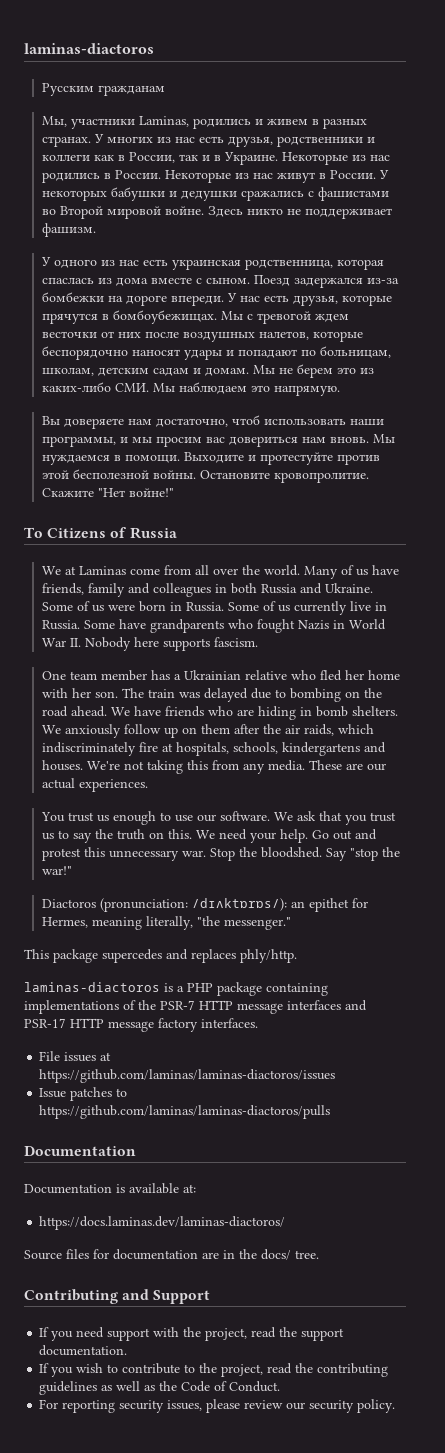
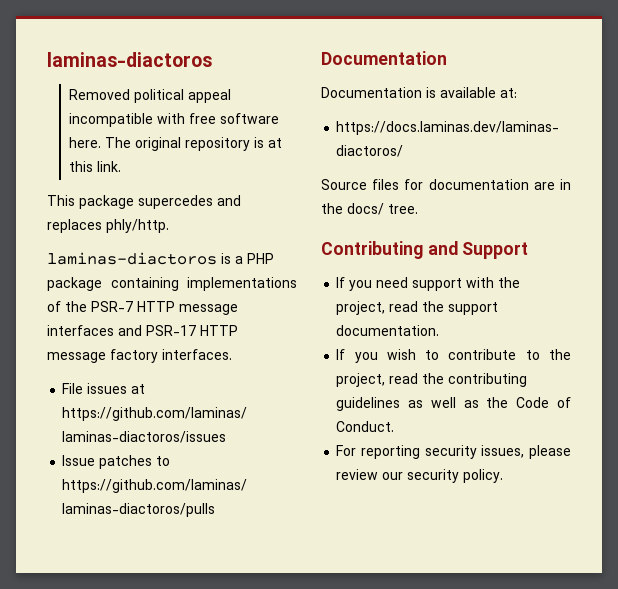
[42,83,166,96] [42,116,368,129] [42,134,376,147] [42,152,391,165] [42,170,390,183] [42,187,390,201] [42,206,393,219] [42,223,97,237] [41,257,385,270] [42,275,400,288] [42,292,393,306] [42,310,350,324] [42,331,364,342] [42,346,392,360] [42,364,375,378] [42,382,341,396] [42,415,385,429] [42,434,396,447] [42,452,381,465] [42,469,370,483] [42,488,175,497] [24,527,177,539] [42,565,400,579] [42,583,374,597] [42,601,388,615] [42,619,387,633] [42,637,259,651] [42,670,401,681] [42,688,383,702] [42,706,399,720] [42,724,375,738] [42,742,387,756] [42,760,387,774] [42,778,149,792] [41,811,397,825] [42,829,378,843] [42,847,401,861] [42,866,73,875] [42,898,369,912] [42,916,292,930] Русским гражданам // Мы, участники Laminas, родились и живем в разных странах. У многих из нас есть друзья, родственники и коллеги как в России, так и в Украине. Некоторые из нас родились в России. Некоторые из нас живут в России. У некоторых бабушки и дедушки сражались с фашистами во Второй мировой войне. Здесь никто не поддерживает фашизм. // У одного из нас есть украинская родственница, которая спаслась из дома вместе с сыном. Поезд задержался из-за бомбежки на дороге впереди. У нас есть друзья, которые прячутся в бомбоубежищах. Мы с тревогой ждем весточки от них после воздушных налетов, которые беспорядочно наносят удары и попадают по больницам, школам, детским садам и домам. Мы не берем это из каких-либо СМИ. Мы наблюдаем это напрямую. // Вы доверяете нам достаточно, чтоб использовать наши программы, и мы просим вас довериться нам вновь. Мы нуждаемся в помощи. Выходите и протестуйте против этой бесполезной войны. Остановите кровопролитие. Скажите "Нет войне!" // To Citizens of Russia // We at Laminas come from all over the world. Many of us have friends, family and colleagues in both Russia and Ukraine. Some of us were born in Russia. Some of us currently live in Russia. Some have grandparents who fought Nazis in World War II. Nobody here supports fascism. // One team member has a Ukrainian relative who fled her home with her son. The train was delayed due to bombing on the road ahead. We have friends who are hiding in bomb shelters. We anxiously follow up on them after the air raids, which indiscriminately fire at hospitals, schools, kindergartens and houses. We're not taking this from any media. These are our actual experiences. // You trust us enough to use our software. We ask that you trust us to say the truth on this. We need your help. Go out and protest this unnecessary war. Stop the bloodshed. Say "stop the war!" // Diactoros (pronunciation: /dɪʌktɒrɒs/): an epithet for Hermes, meaning literally, "the messenger." -> [68,89,231,103] [68,113,279,127] [68,137,282,151] [68,161,121,172] Removed political appeal incompatible with free software here. The original repository is at this link.

